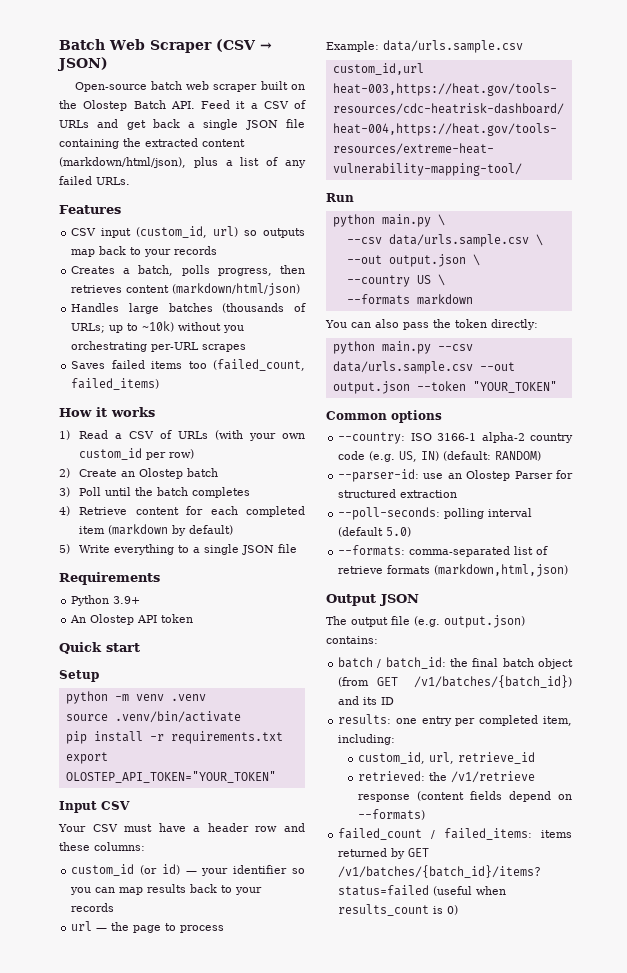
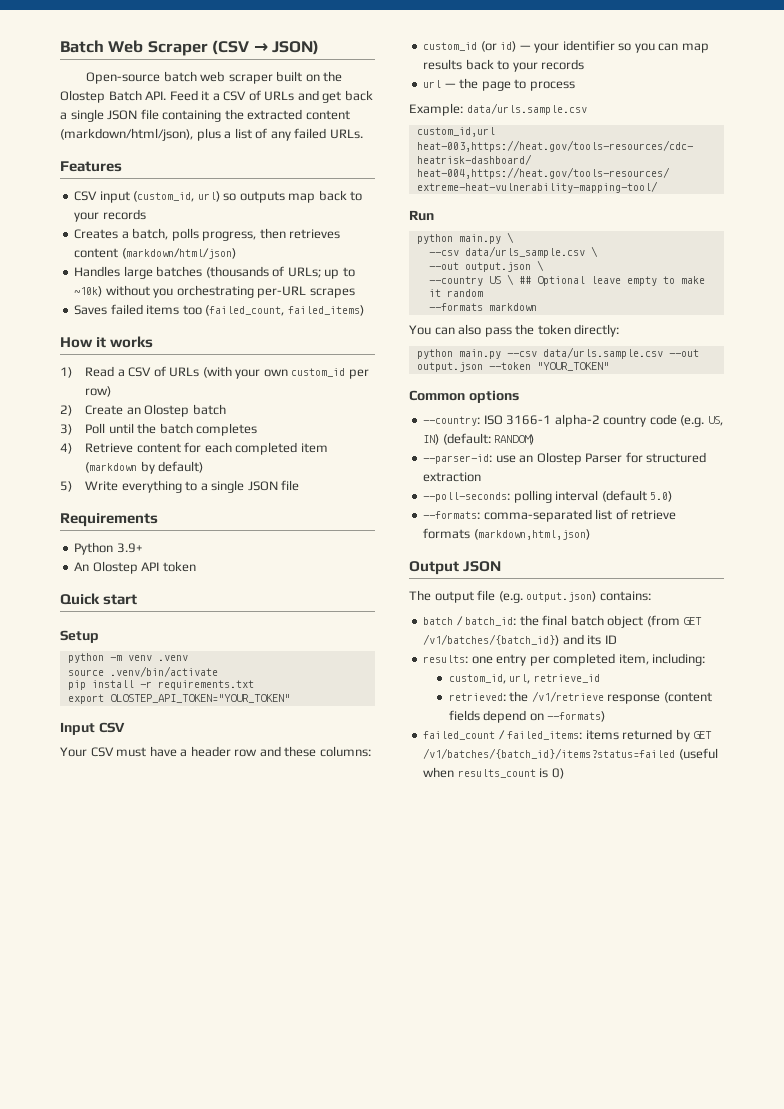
[388,234,529,247] data/urls.sample.csv -> [464,246,585,258] data/urls_sample.csv
(445, 280) none -> [518,276,705,286] [428,289,483,297] ## Optional leave empty to make it random

